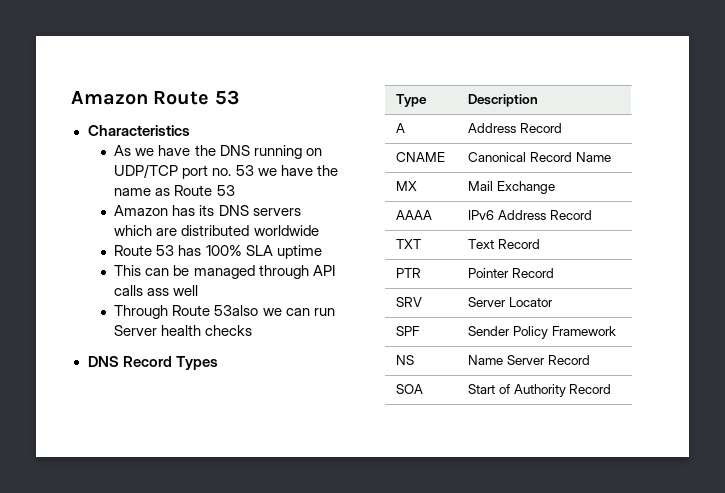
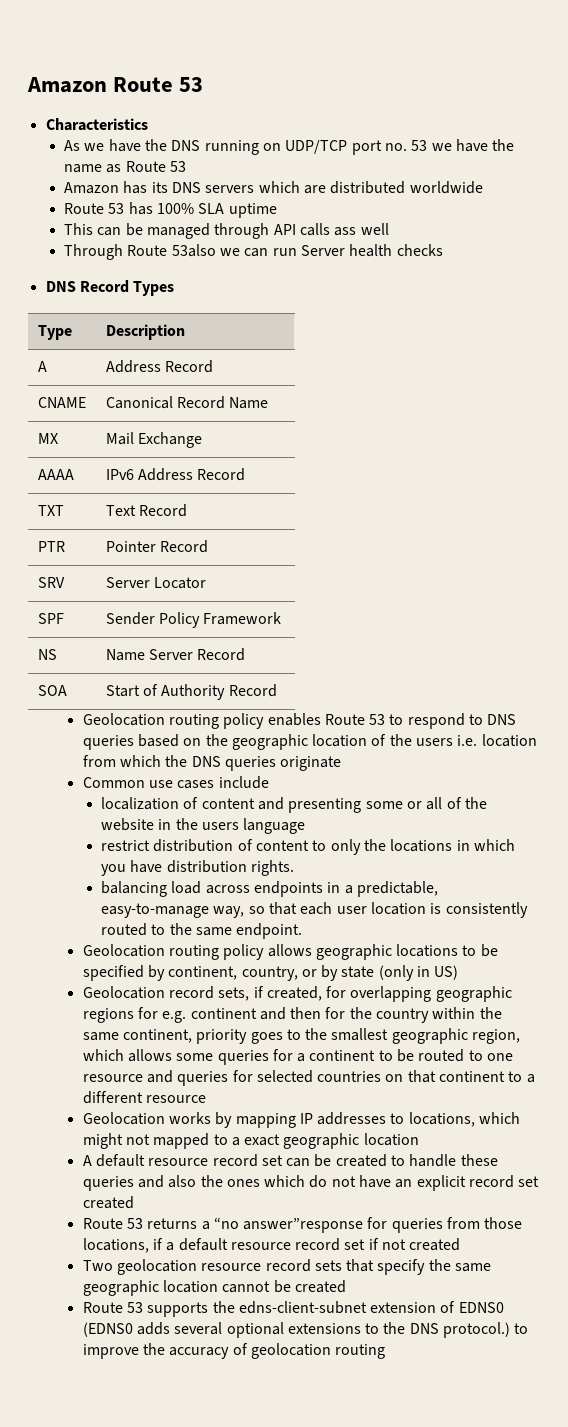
(612, 389) none -> [82,713,517,729] [82,734,537,750] [82,755,342,771] [82,776,269,789] [101,797,487,813] [101,818,306,834] [101,839,515,855] [101,860,295,876] [101,881,438,897] [101,902,528,918] [101,923,303,939] [82,944,498,960] [82,965,459,981] [82,986,512,1002] [82,1007,502,1023] [82,1028,521,1044] [82,1049,514,1065] [82,1070,535,1086] [82,1091,206,1104] [82,1112,521,1128] [82,1133,419,1149] [82,1154,498,1167] [82,1175,540,1191] [82,1196,134,1209] [82,1217,523,1233] [82,1238,461,1253] [82,1259,492,1275] [82,1280,346,1296] [82,1301,504,1317] [82,1322,529,1338] [82,1343,386,1359] // Geolocation routing policy enables Route 53 to respond to DNS queries based on the geographic location of the users i.e. location from which the DNS queries originate // Common use cases include // localization of content and presenting some or all of the website in the users language // restrict distribution of content to only the locations in which you have distribution rights. // balancing load across endpoints in a predictable, easy-to-manage way, so that each user location is consistently routed to the same endpoint. // Geolocation routing policy allows geographic locations to be specified by continent, country, or by state (only in US) // Geolocation record sets, if created, for overlapping geographic regions for e.g. continent and then for the country within the same continent, priority goes to the smallest geographic region, which allows some queries for a continent to be routed to one resource and queries for selected countries on that continent to a different resource // Geolocation works by mapping IP addresses to locations, which might not mapped to a exact geographic location // A default resource record set can be created to handle these queries and also the ones which do not have an explicit record set created // Route 53 returns a “no answer”response for queries from those locations, if a default resource record set if not created // Two geolocation resource record sets that specify the same geographic location cannot be created // Route 53 supports the edns-client-subnet extension of EDNS0 (EDNS0 adds several optional extensions to the DNS protocol.) to improve the accuracy of geolocation routing

